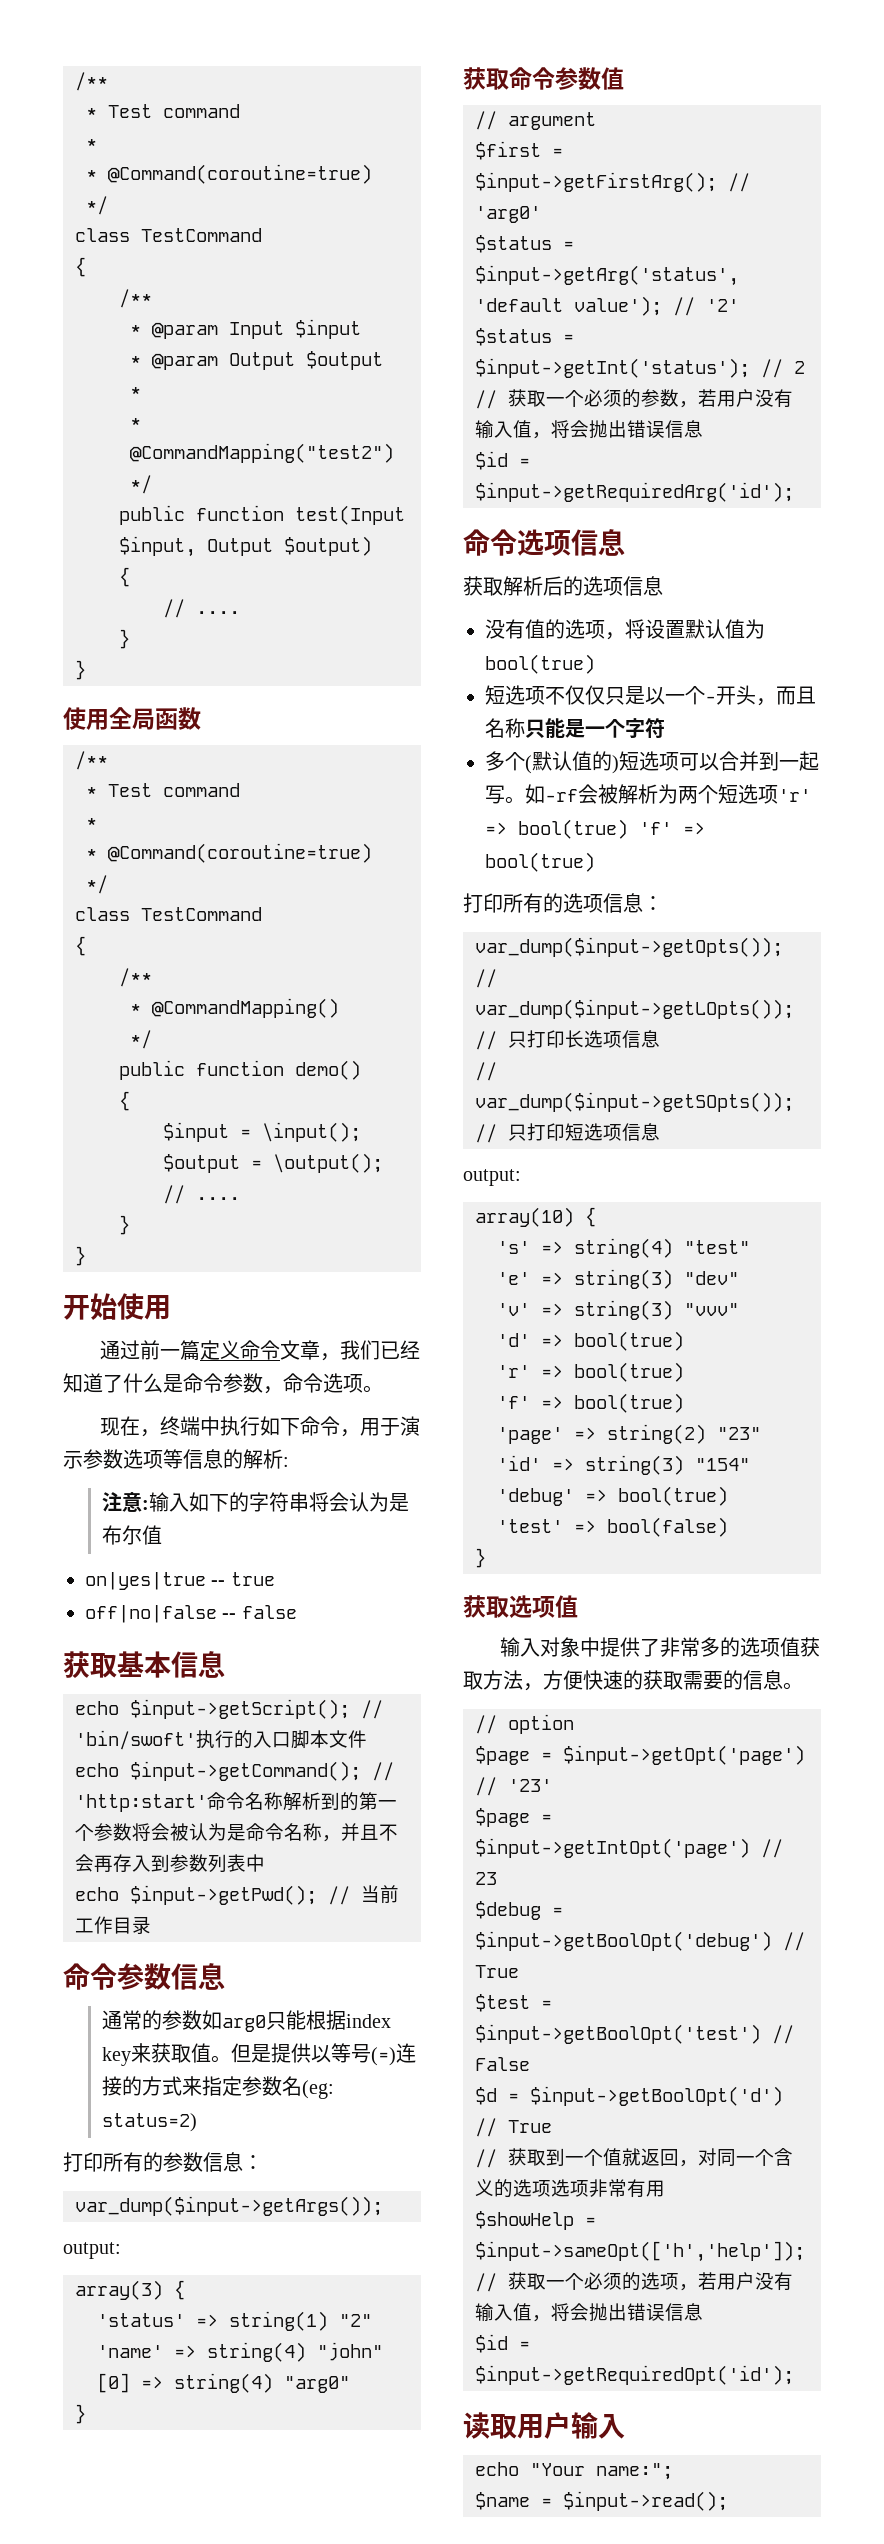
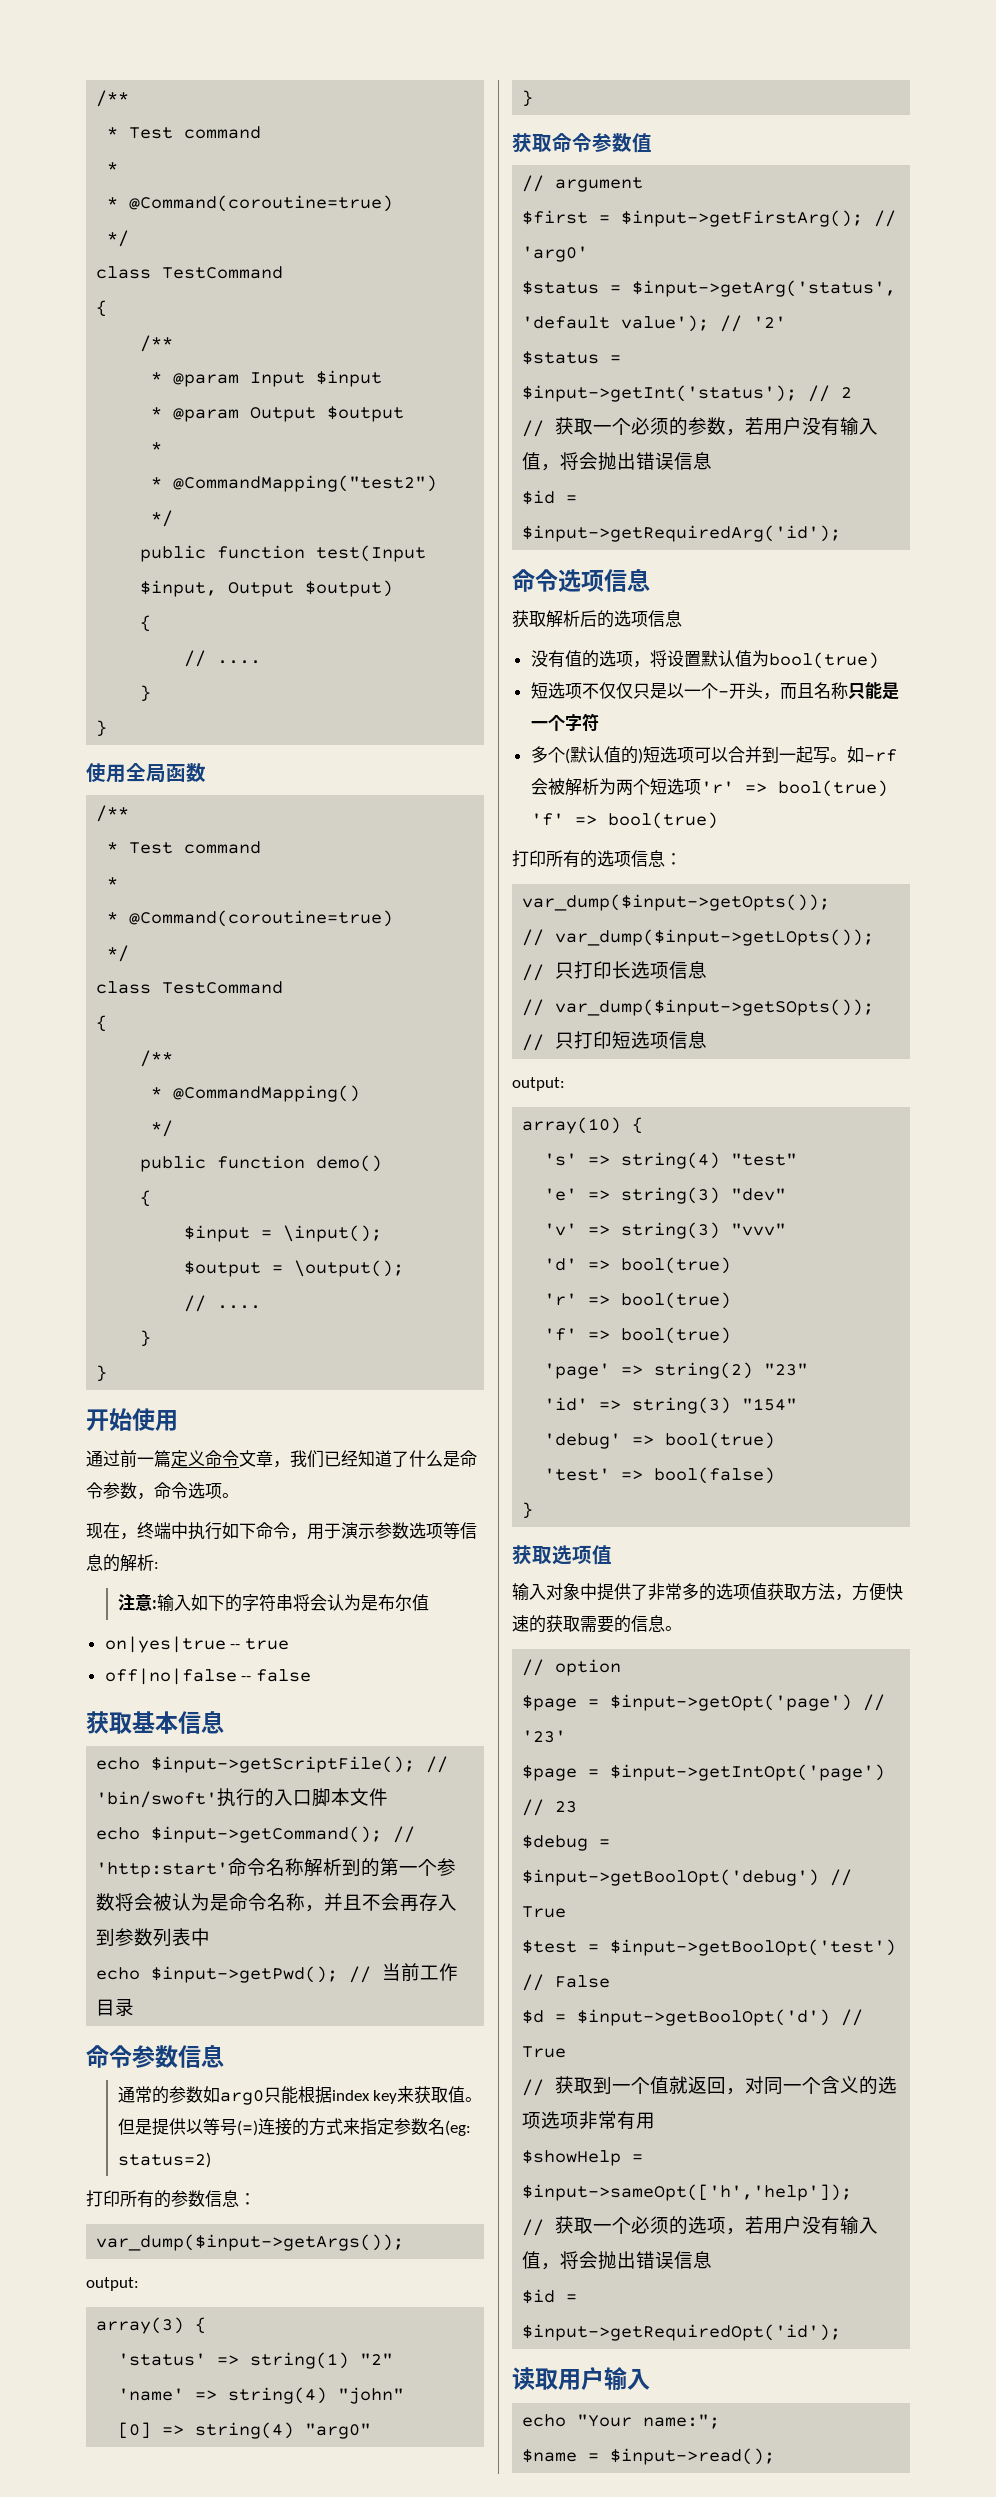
[130,1699,350,1719] $input->getScript(); -> [151,1756,416,1773] $input->getScriptFile();

